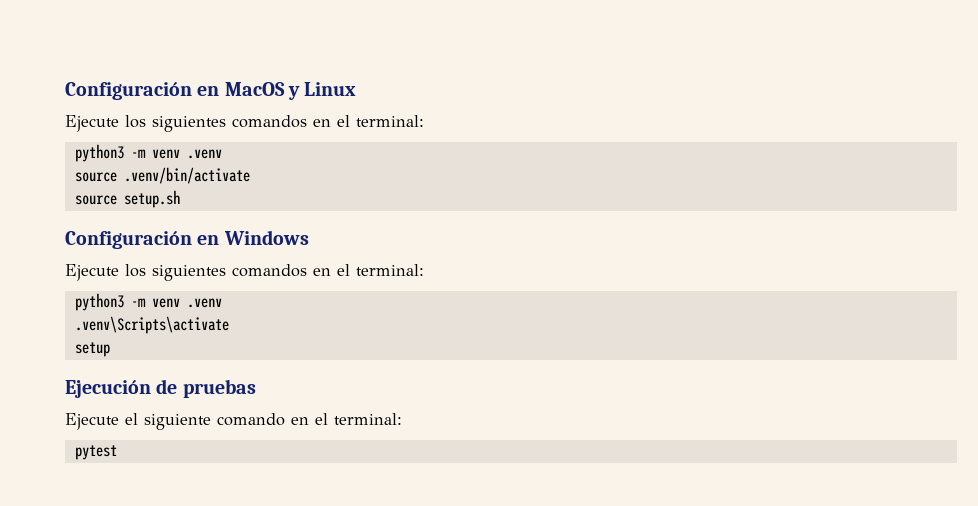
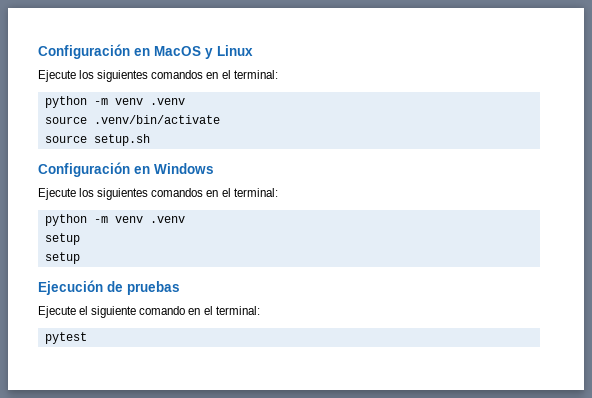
[74,144,124,162] python3 -> [44,96,87,108] python
[74,293,222,311] [74,316,229,334] python3 -m venv .venv // .venv\Scripts\activate -> [44,214,185,226] [44,233,80,245] python -m venv .venv // setup

